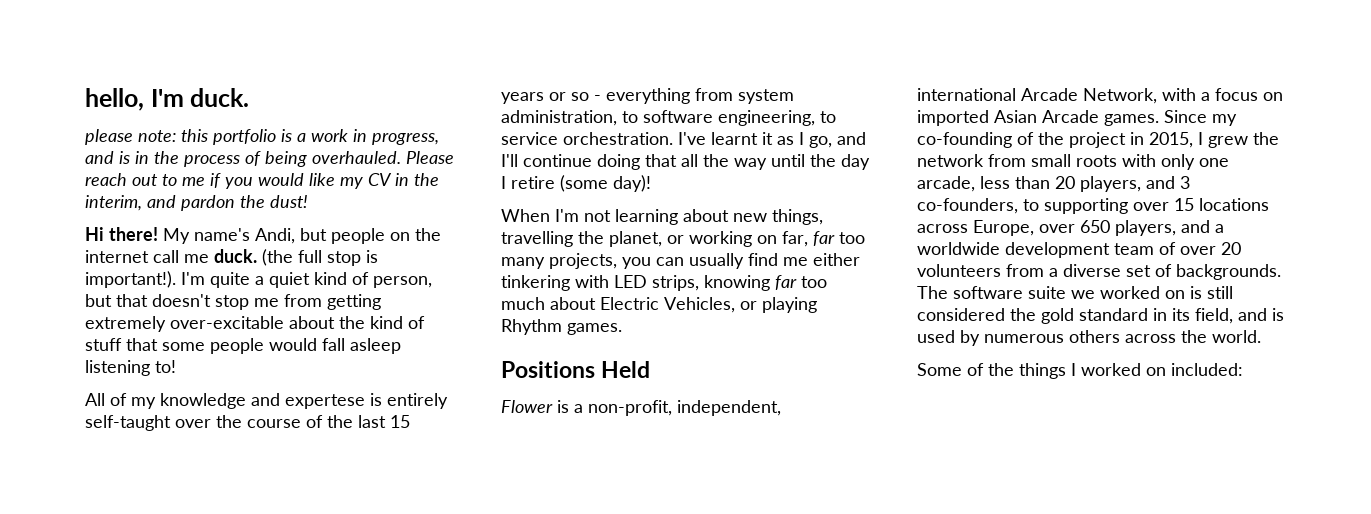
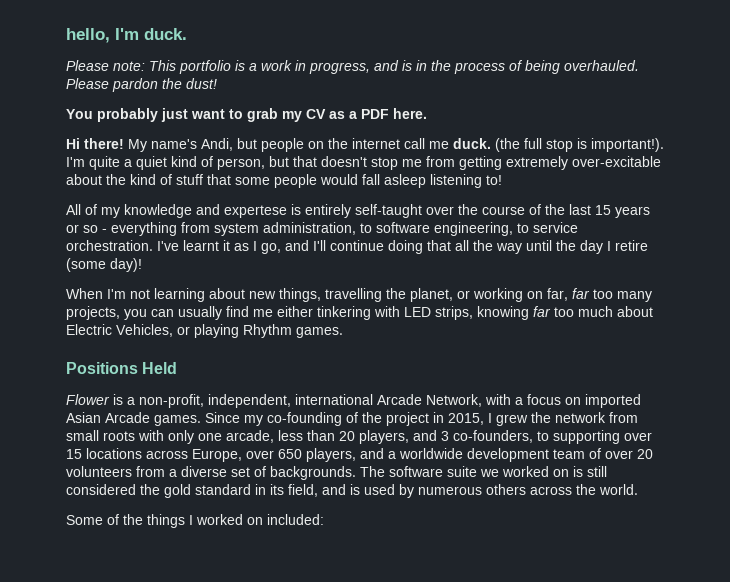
[85,129,208,145] please note: this -> [66,60,176,71] Please note: This
[85,173,439,189] [85,195,308,211] reach out to me if you would like my CV in the interim, and pardon the dust! -> [112,78,217,92] [66,108,427,122] pardon the dust! // You probably just want to grab my CV as a PDF here.

